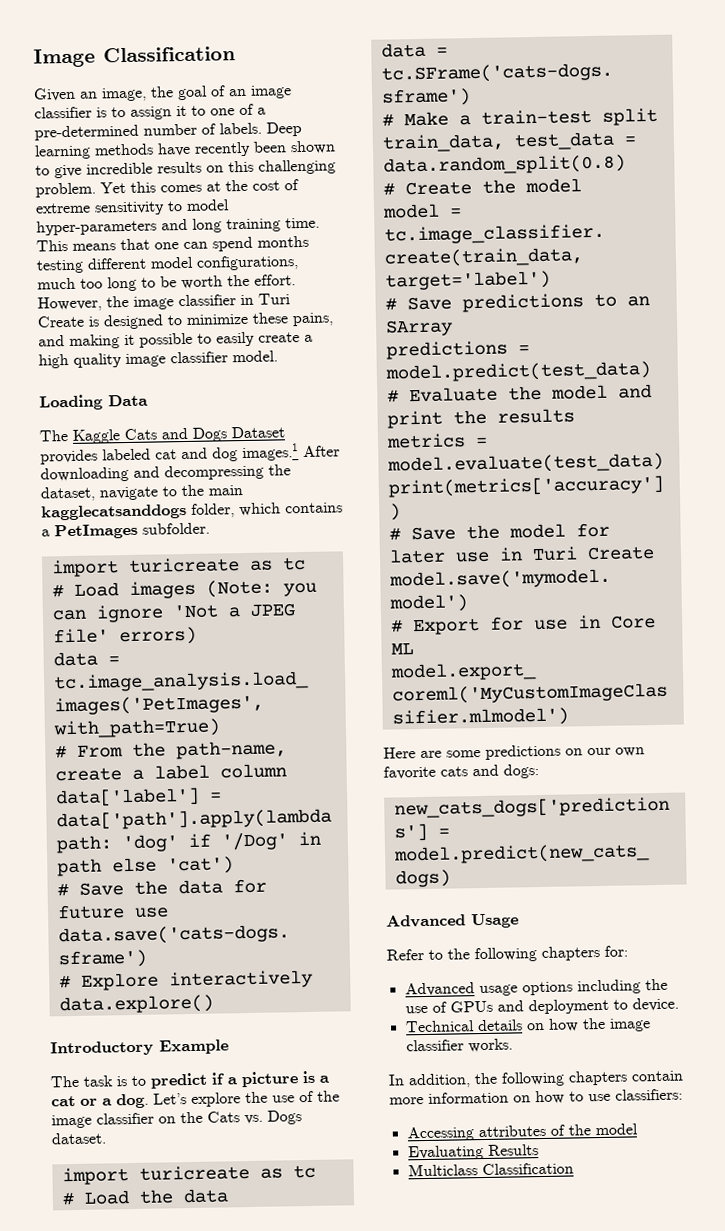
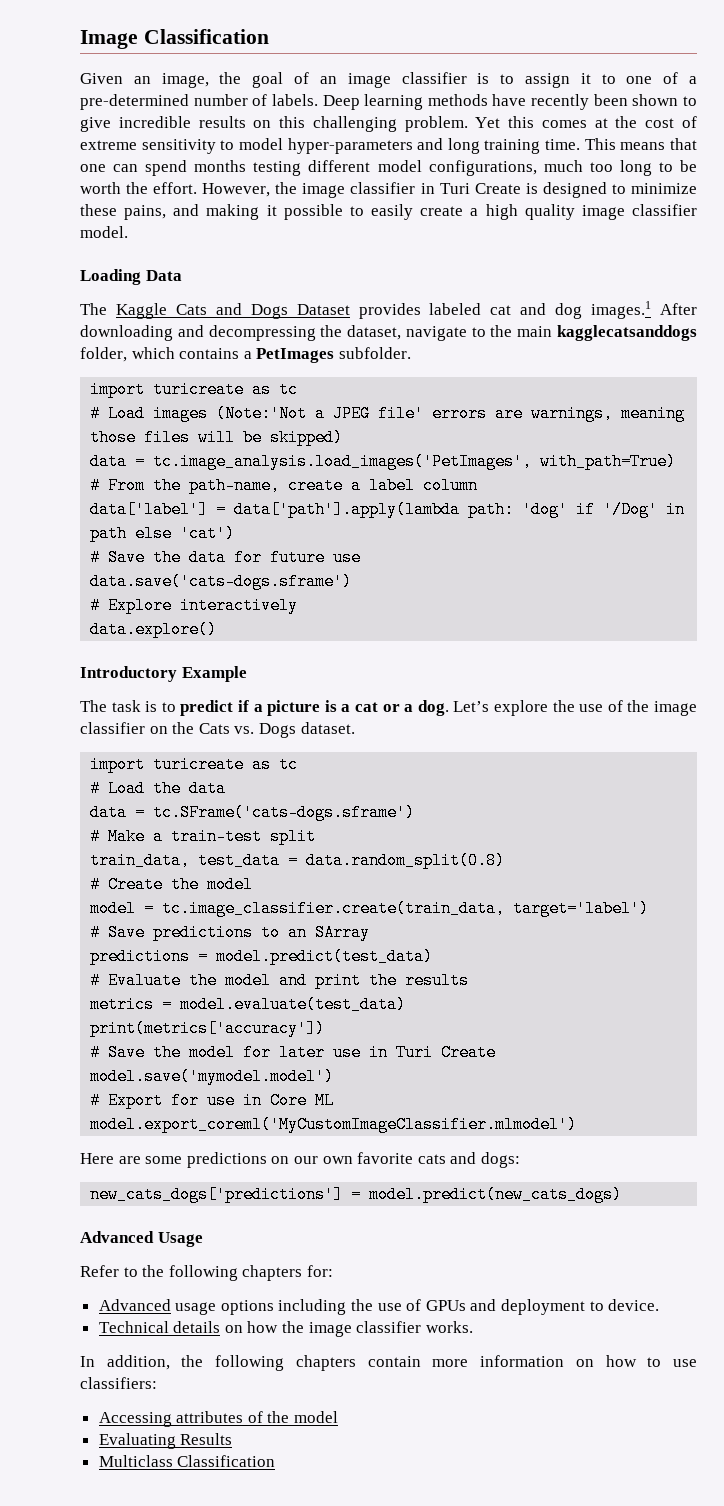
[205,579,317,598] [51,603,296,623] [52,626,197,646] (Note: you can ignore 'Not a JPEG file' errors) -> [216,405,686,422] [90,429,344,446] (Note:'Not a JPEG file' errors are warnings, meaning those files will be skipped)

